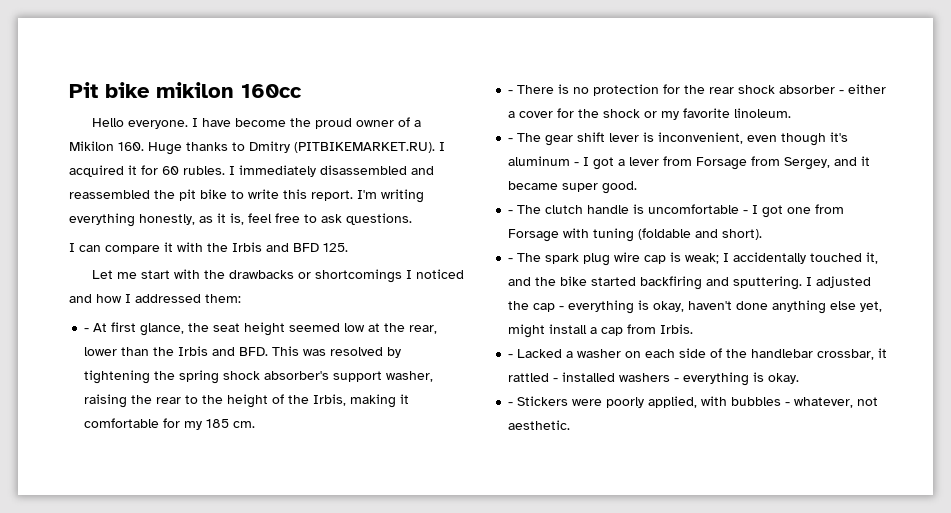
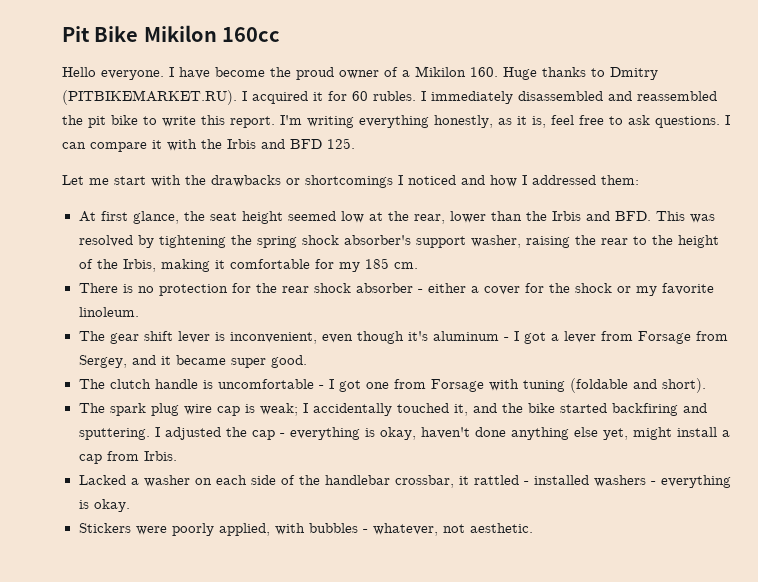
[105,82,234,98] bike mikilon -> [94,25,217,42] Bike Mikilon
(412, 219) // -> (720, 122) none
[84,328,90,332] - -> (639, 180) none
[508,90,514,94] - -> (418, 265) none
[508,138,514,142] - -> (139, 312) none
[508,210,514,214] - -> (307, 361) none
[508,258,514,262] - -> (706, 385) none
[508,354,514,358] - -> (177, 456) none
[508,402,514,406] - -> (130, 505) none

